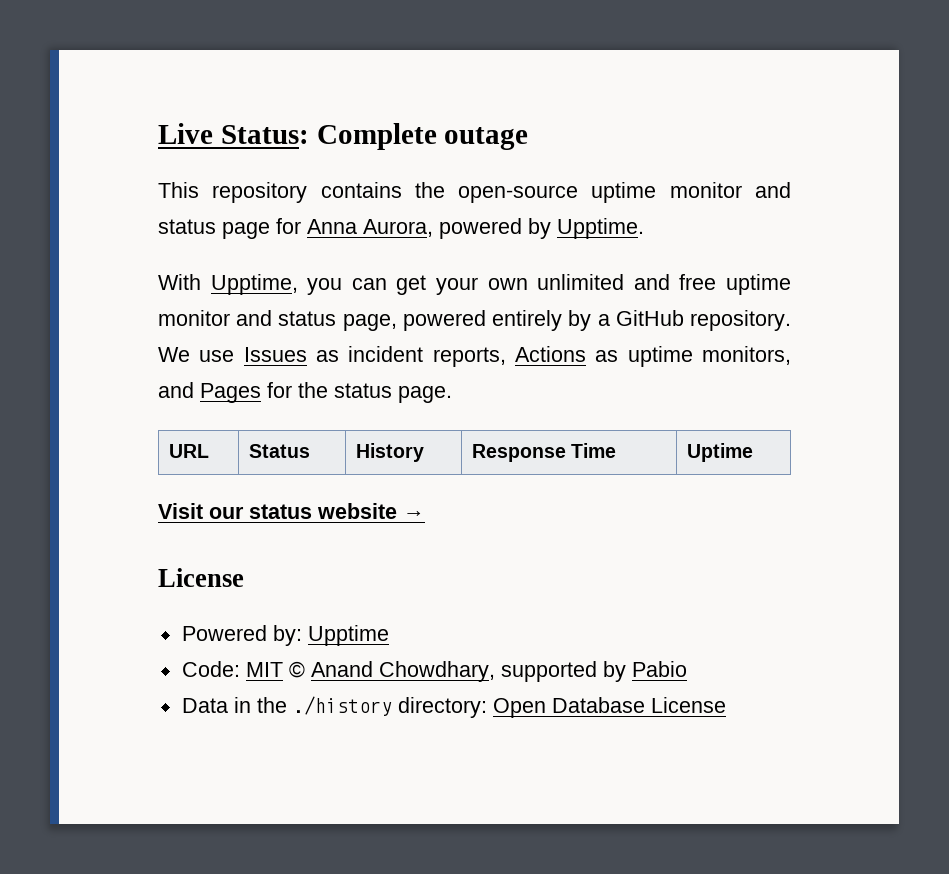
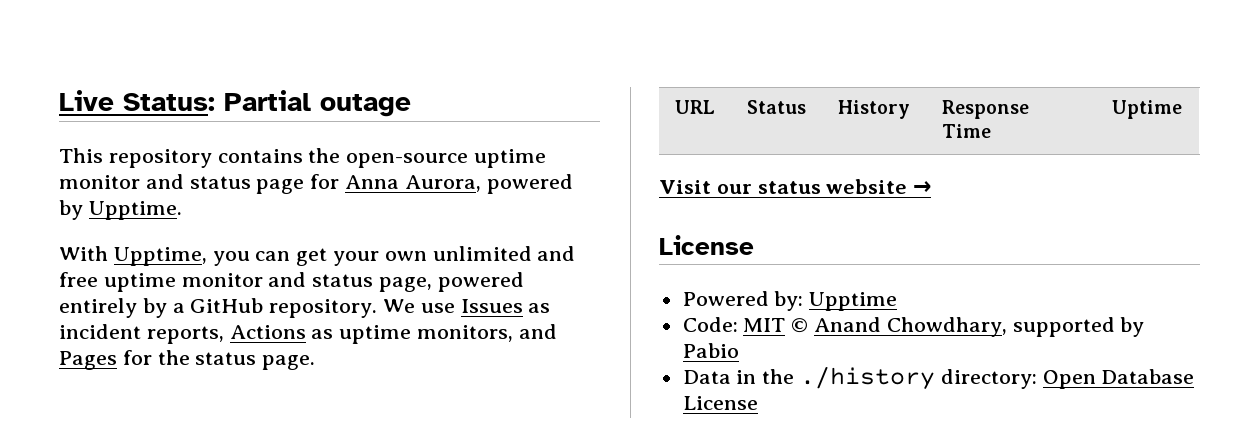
[316,123,437,150] Complete -> [224,90,311,111] Partial

